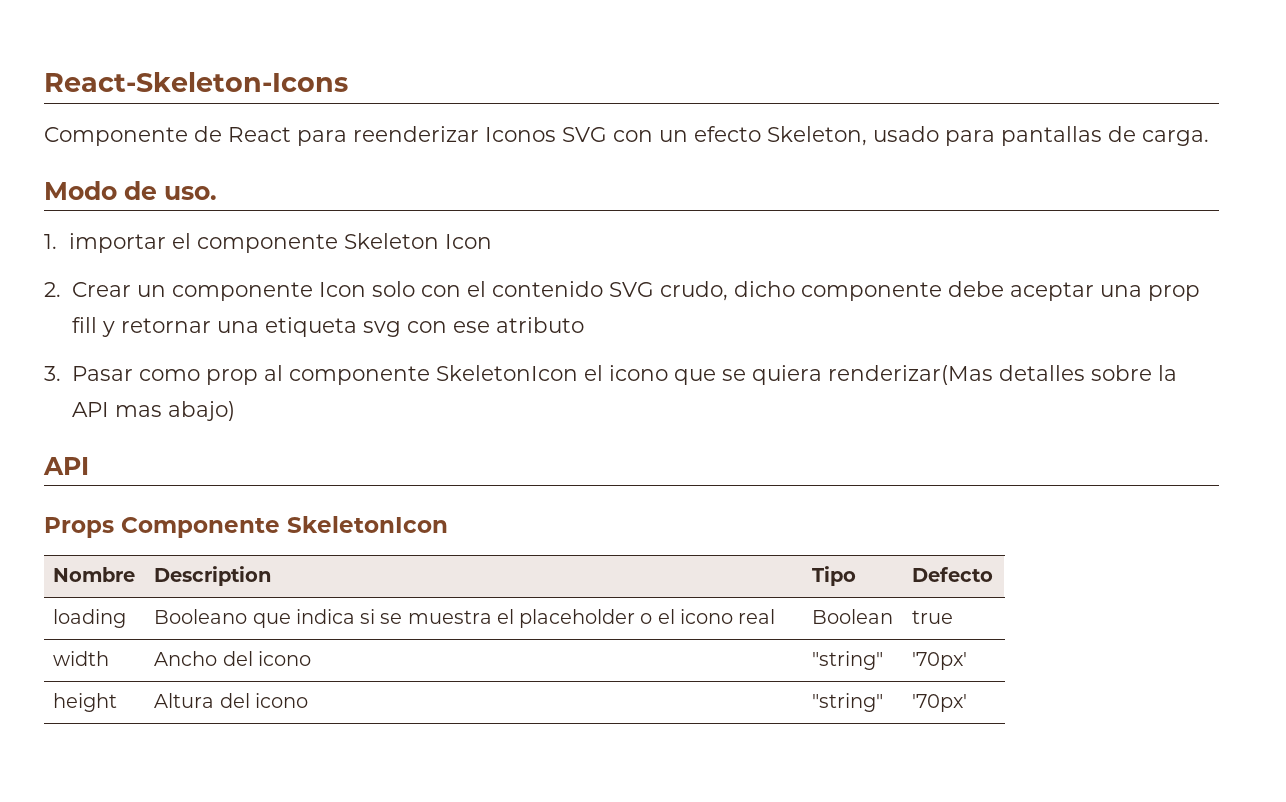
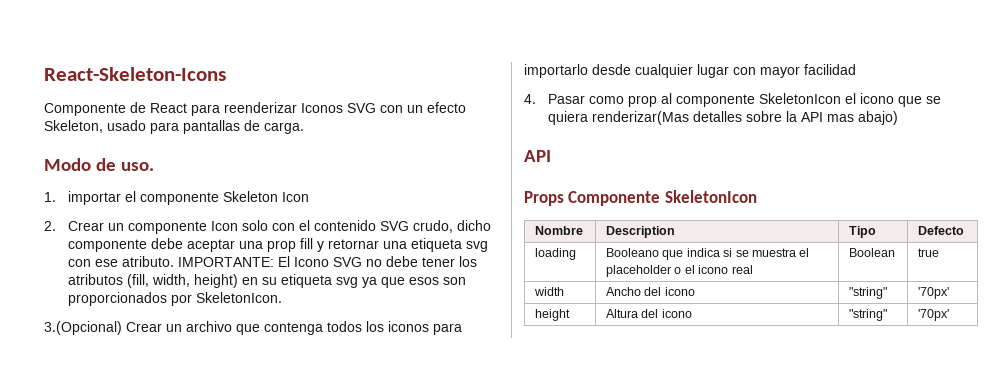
[495,317,584,333] [44,366,61,381] atributo // 3. -> [122,256,478,267] [68,274,467,288] [68,292,283,306] [44,321,462,335] [524,64,856,78] [524,94,536,104] atributo. IMPORTANTE: El Icono SVG no debe tener los atributos (fill, width, height) en su etiqueta svg ya que esos son proporcionados por SkeletonIcon. // 3.(Opcional) Crear un archivo que contenga todos los iconos para importarlo desde cualquier lugar con mayor facilidad // 4.

